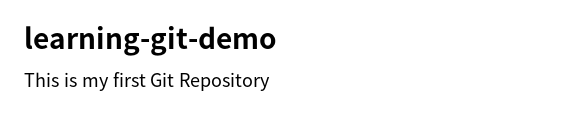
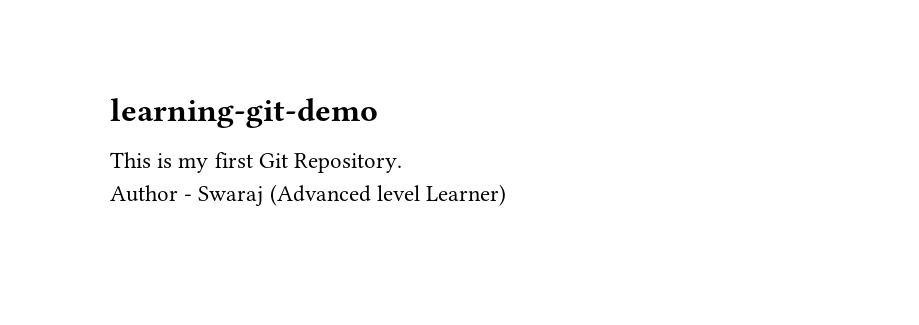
[179,72,271,91] Repository -> [294,153,403,173] [110,184,507,207] Repository. // Author - Swaraj (Advanced level Learner)

